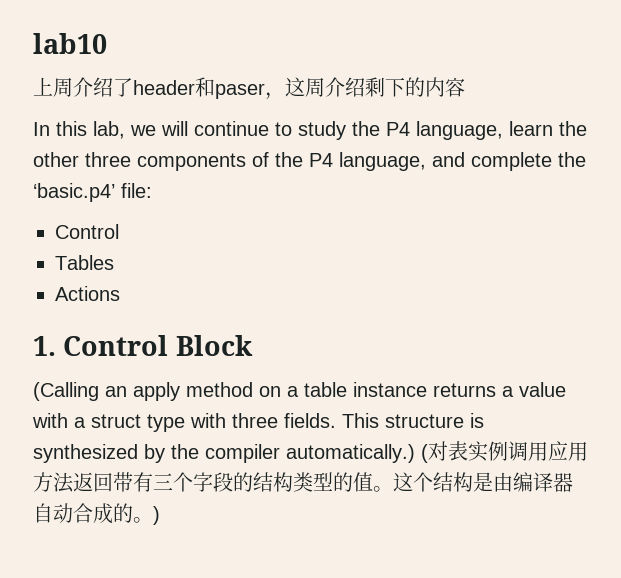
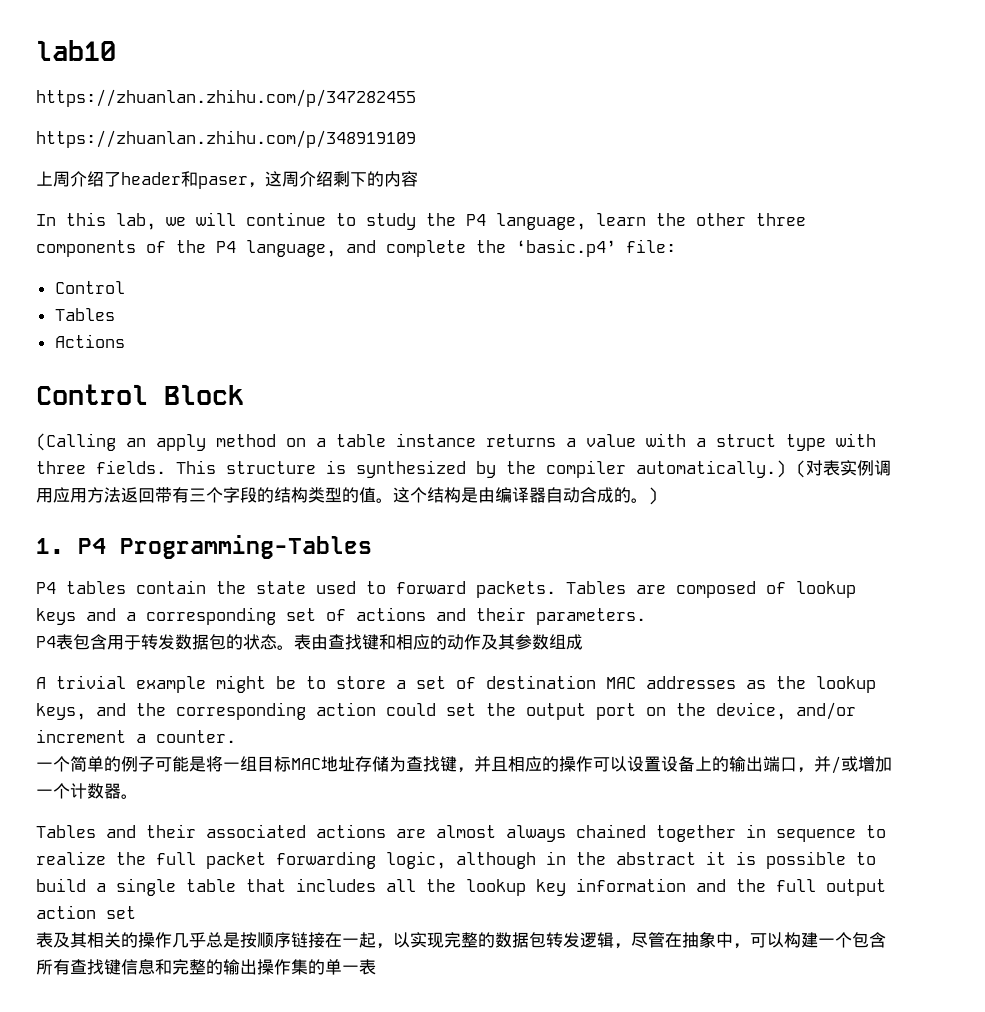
(107, 43) none -> [36,89,416,107] [36,130,416,148] // https://zhuanlan.zhihu.com/p/347282455 // https://zhuanlan.zhihu.com/p/348919109
[33,336,56,356] 1. -> (125, 341) none
(160, 515) none -> [36,535,372,559] [36,580,856,598] [36,607,646,625] [36,634,583,650] [36,675,876,693] [36,702,856,720] [36,729,236,743] [36,756,892,774] [36,783,138,799] [36,824,886,842] [36,851,876,869] [36,878,886,896] [36,905,136,919] [36,931,886,949] [36,959,376,975] // 1. P4 Programming-Tables // P4 tables contain the state used to forward packets. Tables are composed of lookup keys and a corresponding set of actions and their parameters. // P4表包含用于转发数据包的状态。表由查找键和相应的动作及其参数组成 // A trivial example might be to store a set of destination MAC addresses as the lookup keys, and the corresponding action could set the output port on the device, and/or increment a counter. // 一个简单的例子可能是将一组目标MAC地址存储为查找键，并且相应的操作可以设置设备上的输出端口，并/或增加一个计数器。 // Tables and their associated actions are almost always chained together in sequence to realize the full packet forwarding logic, although in the abstract it is possible to build a single table that includes all the lookup key information and the full output action set // 表及其相关的操作几乎总是按顺序链接在一起，以实现完整的数据包转发逻辑，尽管在抽象中，可以构建一个包含所有查找键信息和完整的输出操作集的单一表

